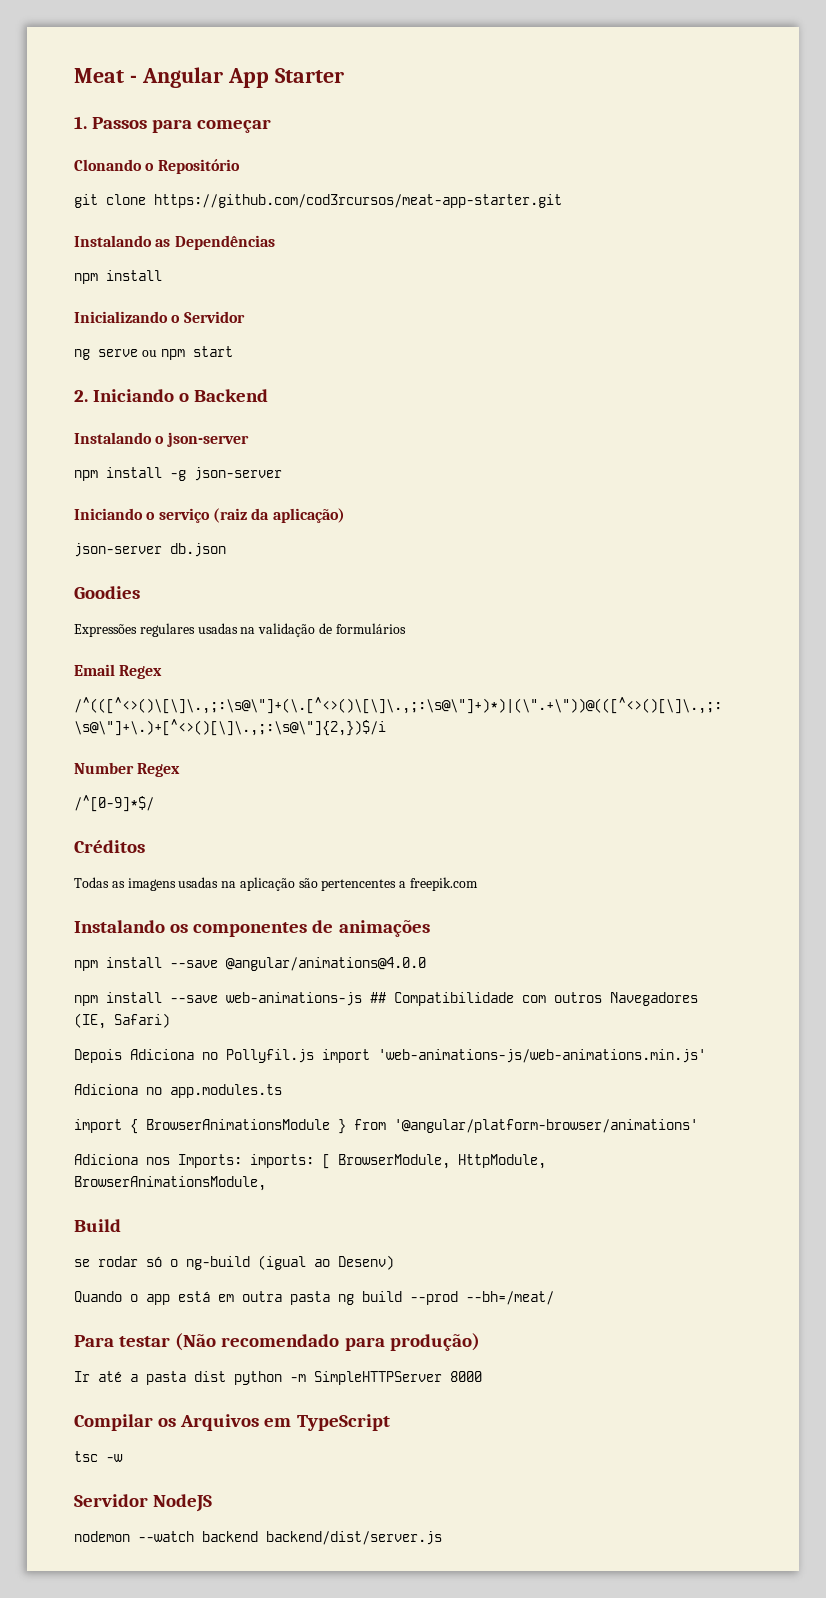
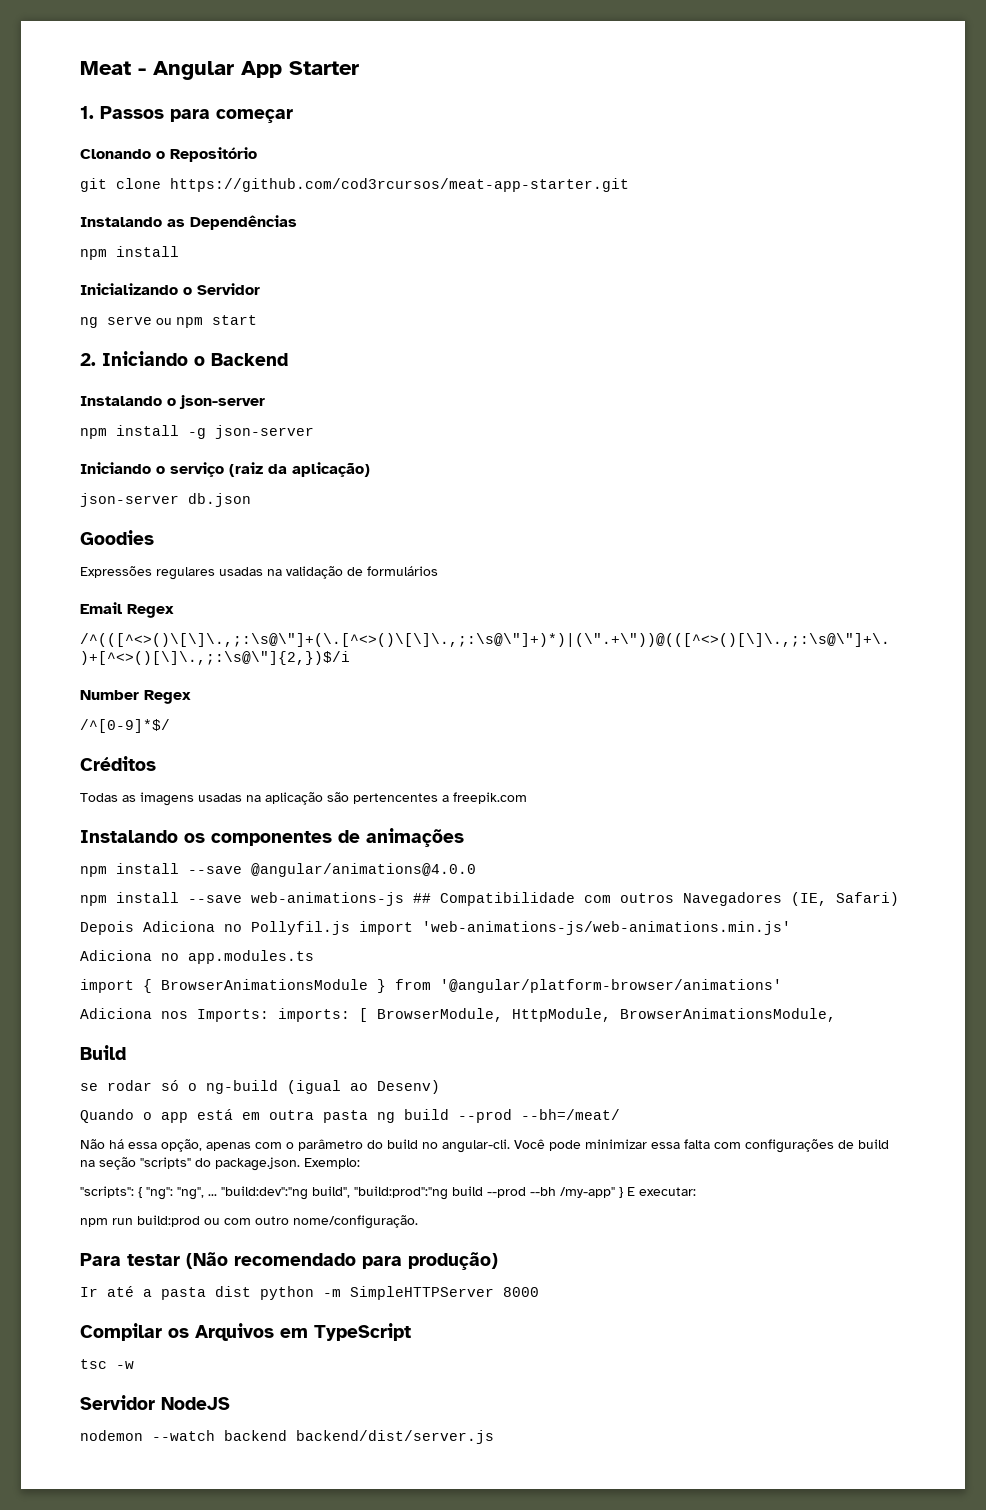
(554, 1298) none -> [80,1139,889,1153] [80,1157,360,1171] [80,1186,696,1200] [80,1215,418,1229] // Não há essa opção, apenas com o parâmetro do build no angular-cli. Você pode minimizar essa falta com configurações de build na seção "scripts" do package.json. Exemplo: // "scripts": { "ng": "ng", ... "build:dev":"ng build", "build:prod":"ng build --prod --bh /my-app" } E executar: // npm run build:prod ou com outro nome/configuração.

